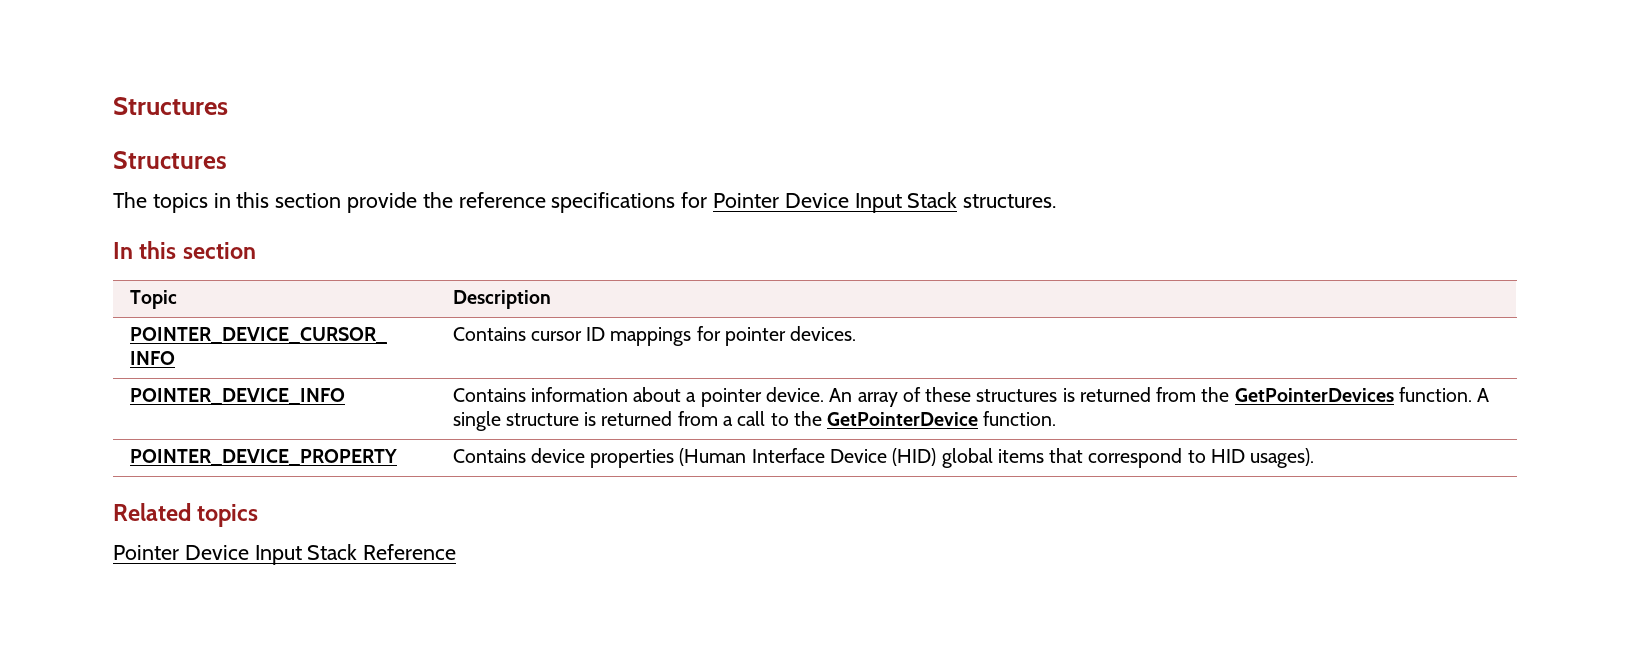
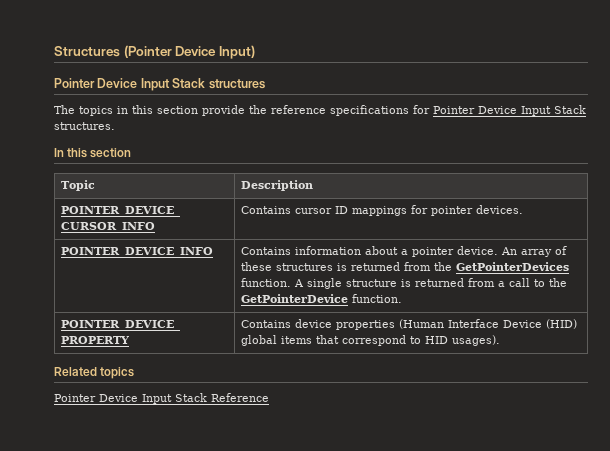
[113,97,228,115] [113,151,227,169] Structures // Structures -> [54,45,255,59] [54,78,265,91] Structures (Pointer Device Input) // Pointer Device Input Stack structures

